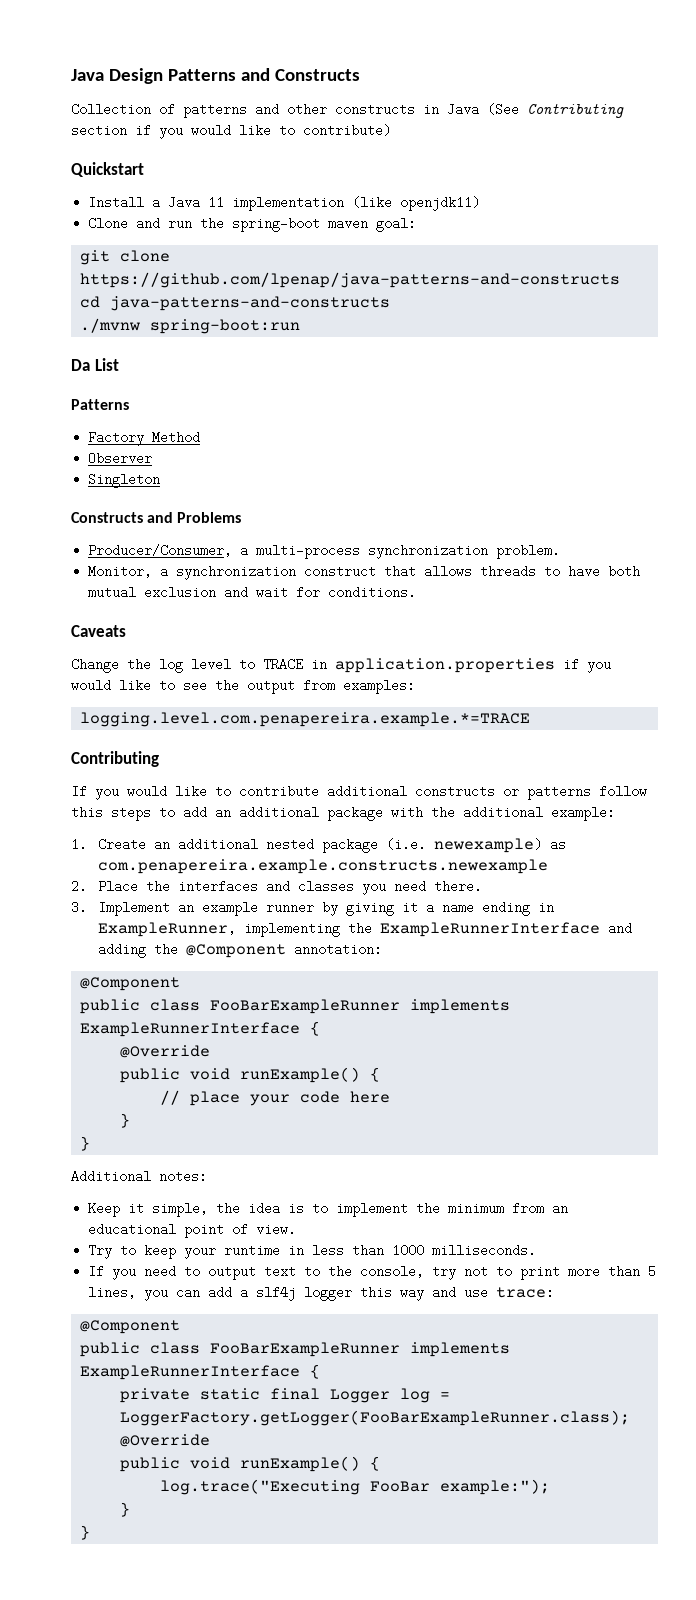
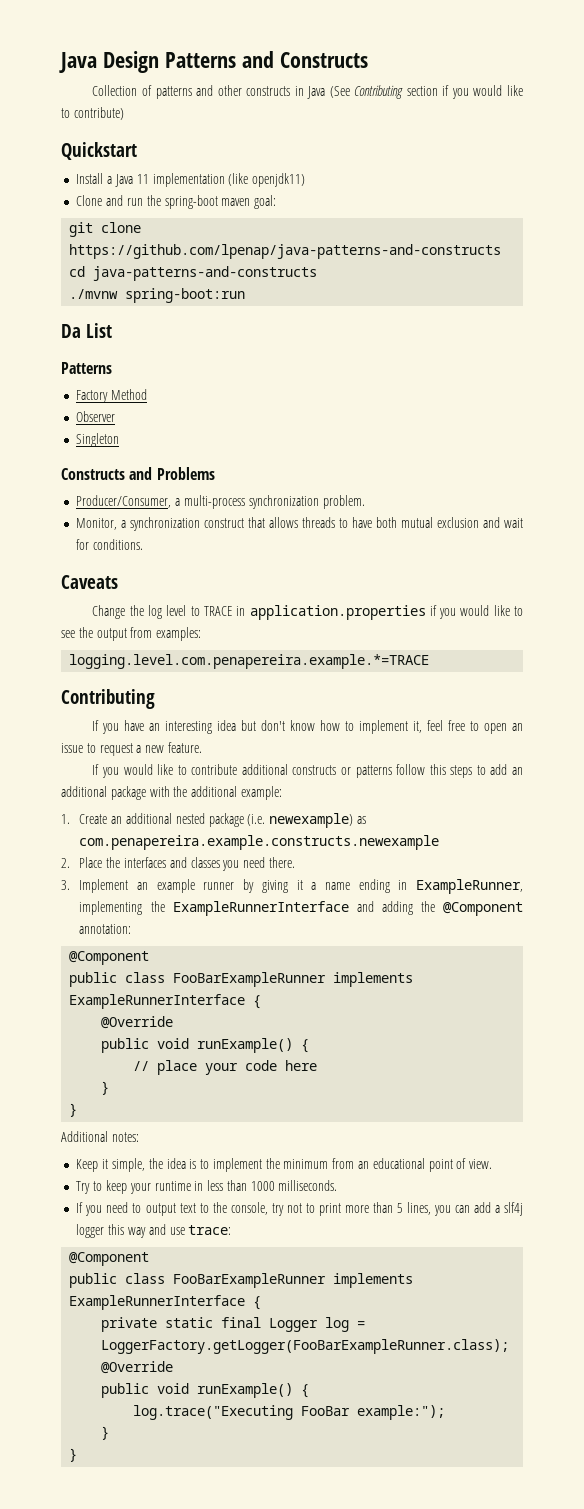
(159, 759) none -> [92,720,524,734] [61,742,202,756] // If you have an interesting idea but don't know how to implement it, feel free to open an issue to request a new feature.

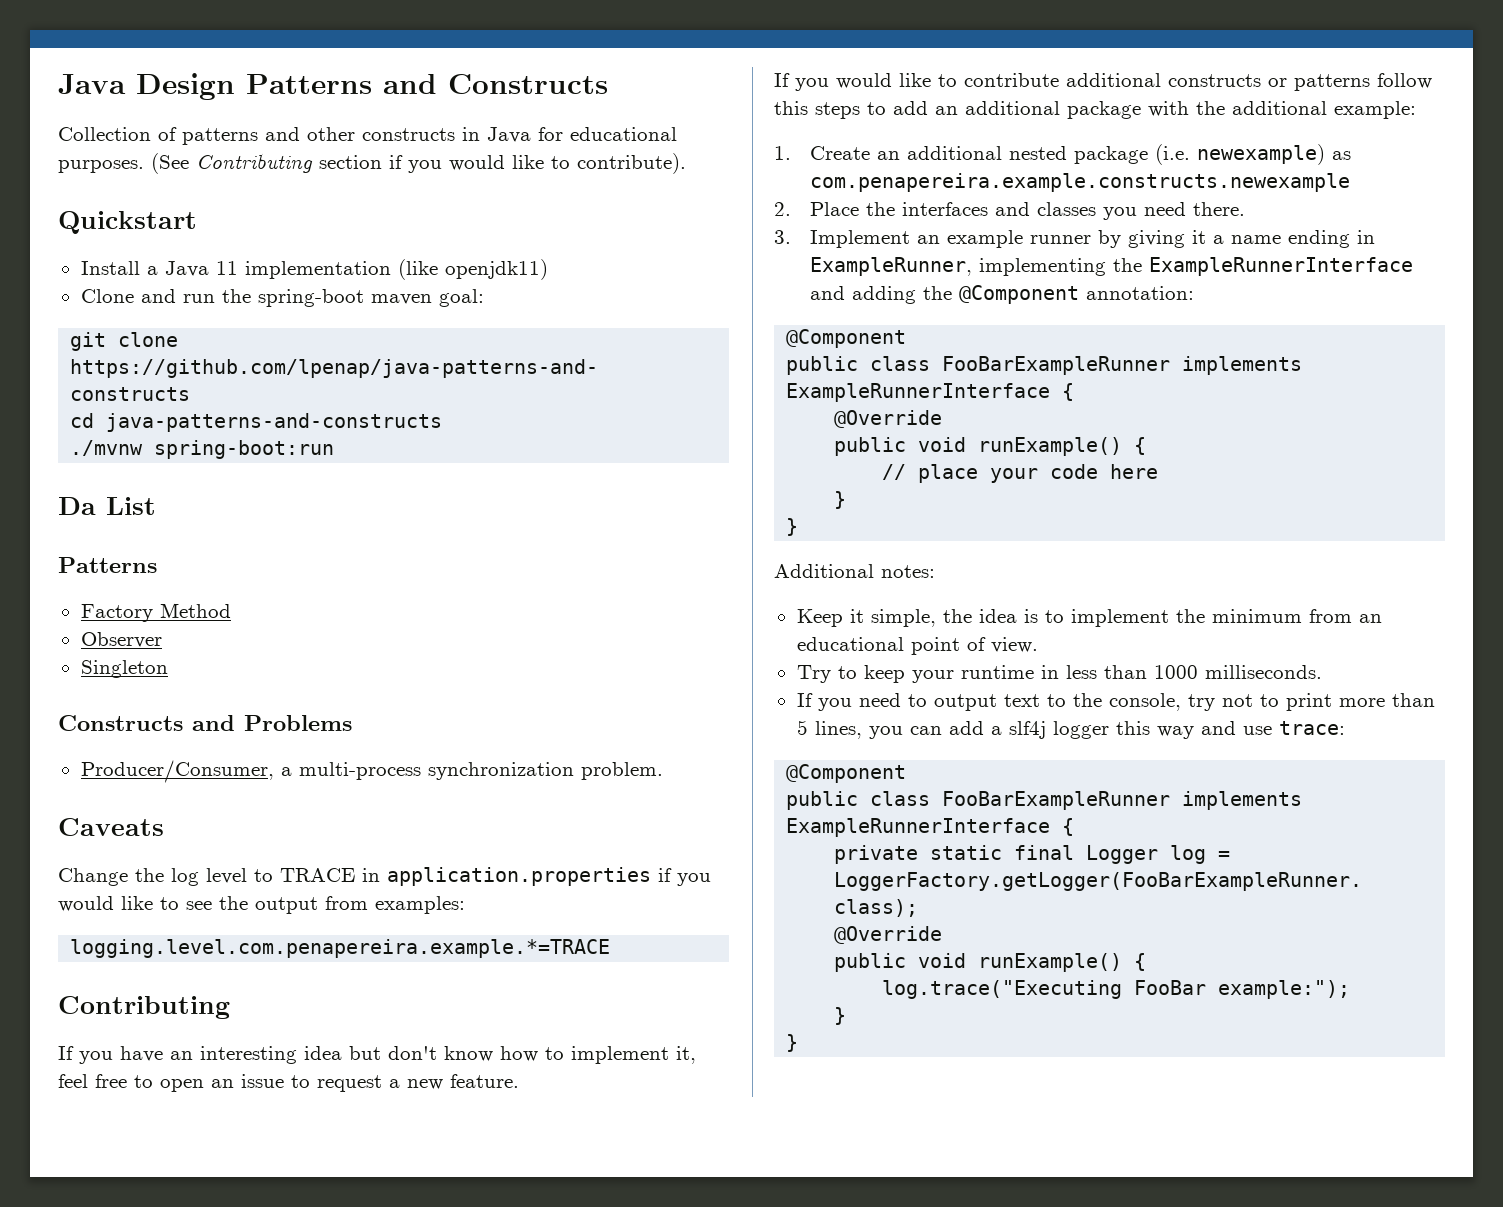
(326, 92) none -> [538,127,677,141] [58,160,144,173] for educational purposes.
[73,107,124,120] contribute) -> [577,153,686,174] contribute).
[76,517,523,531] [76,539,144,550] // Monitor, a synchronization construct that allows threads to have both mutual exclusion and wait for conditions. -> (663, 771) none

